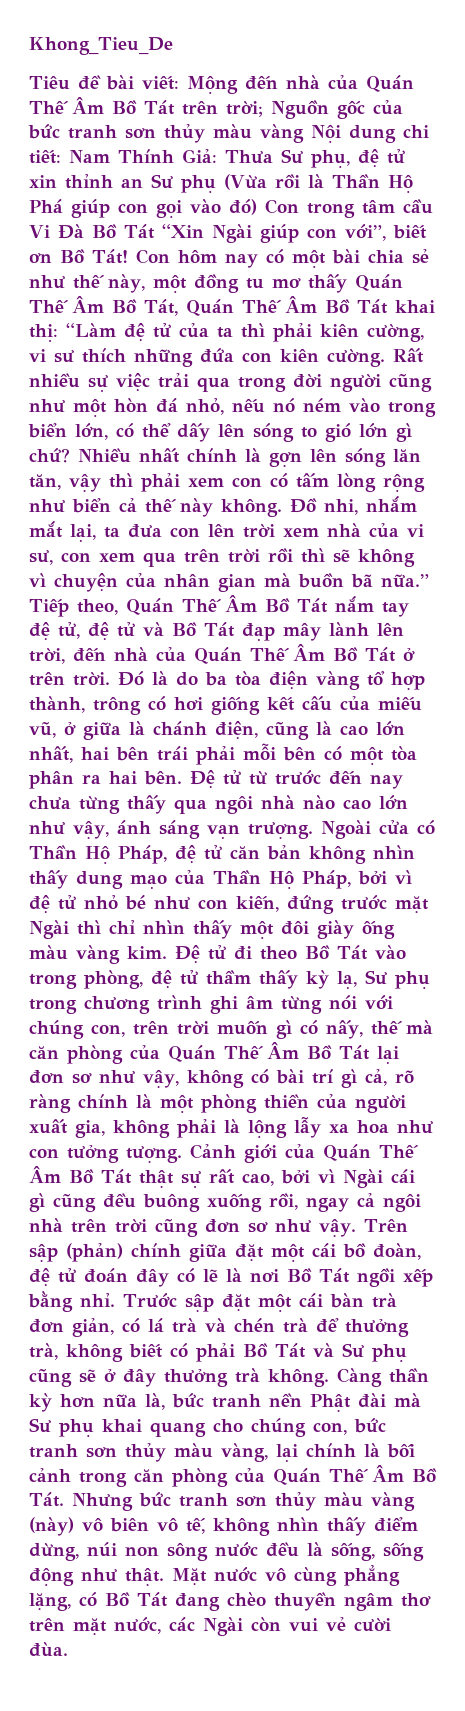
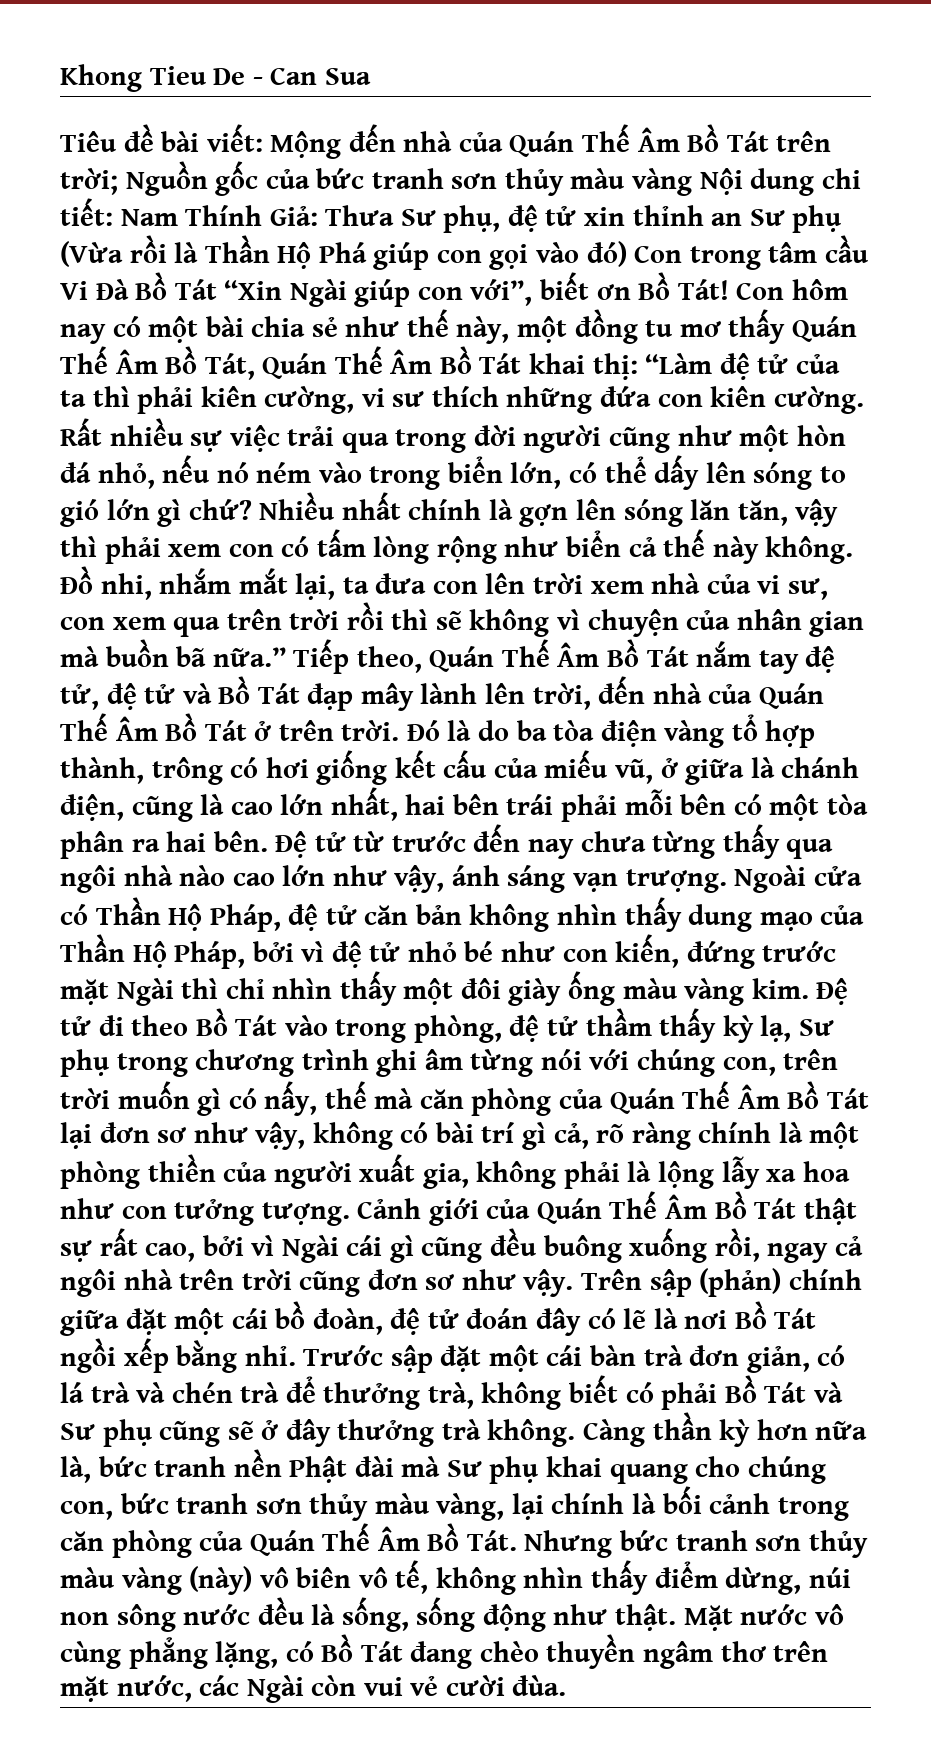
[29,37,173,55] Khong_Tieu_De -> [60,64,371,92] Khong Tieu De - Can Sua

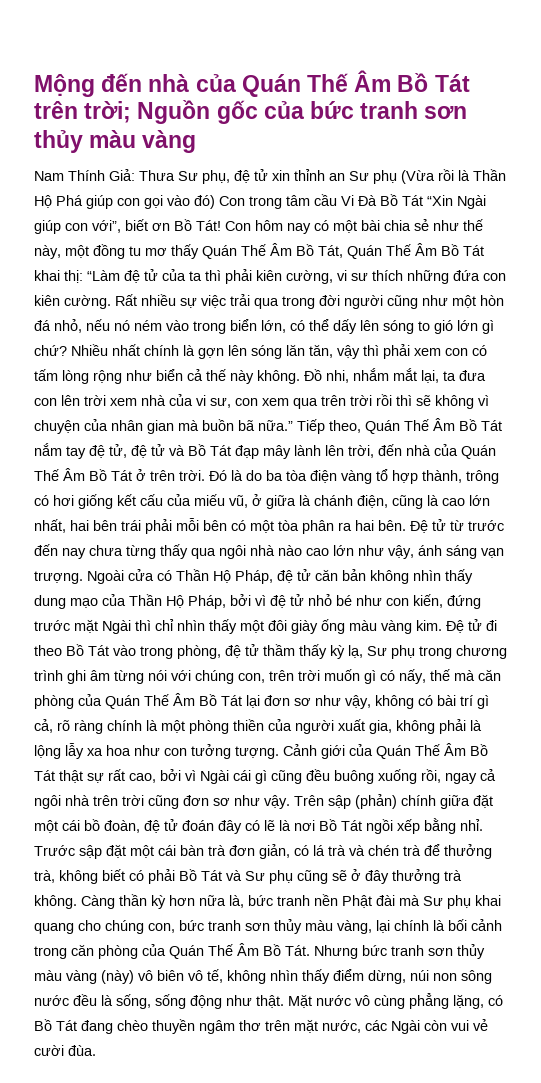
[60,64,371,92] [60,124,263,152] Khong Tieu De - Can Sua // Tiêu đề bài viết: -> (34, 85) none
[699,168,861,196] [60,198,113,226] Nội dung chi tiết: -> (197, 141) //

